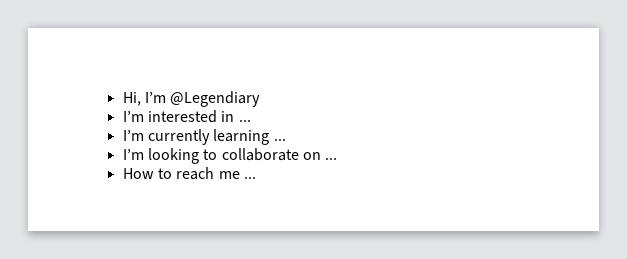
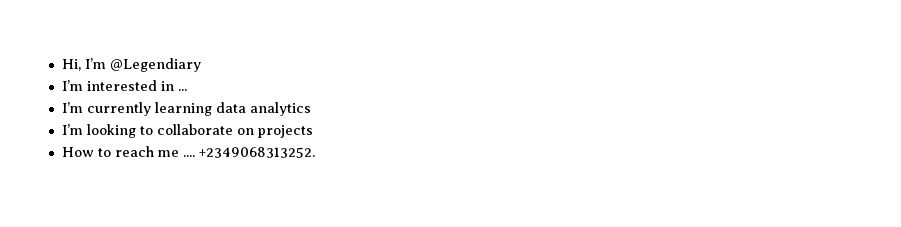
[273,138,286,141] ... -> [215,102,311,116] data analytics
[325,157,338,160] ... -> [257,125,313,138] projects
[243,176,256,179] ... -> [182,147,315,158] .... +2349068313252.

